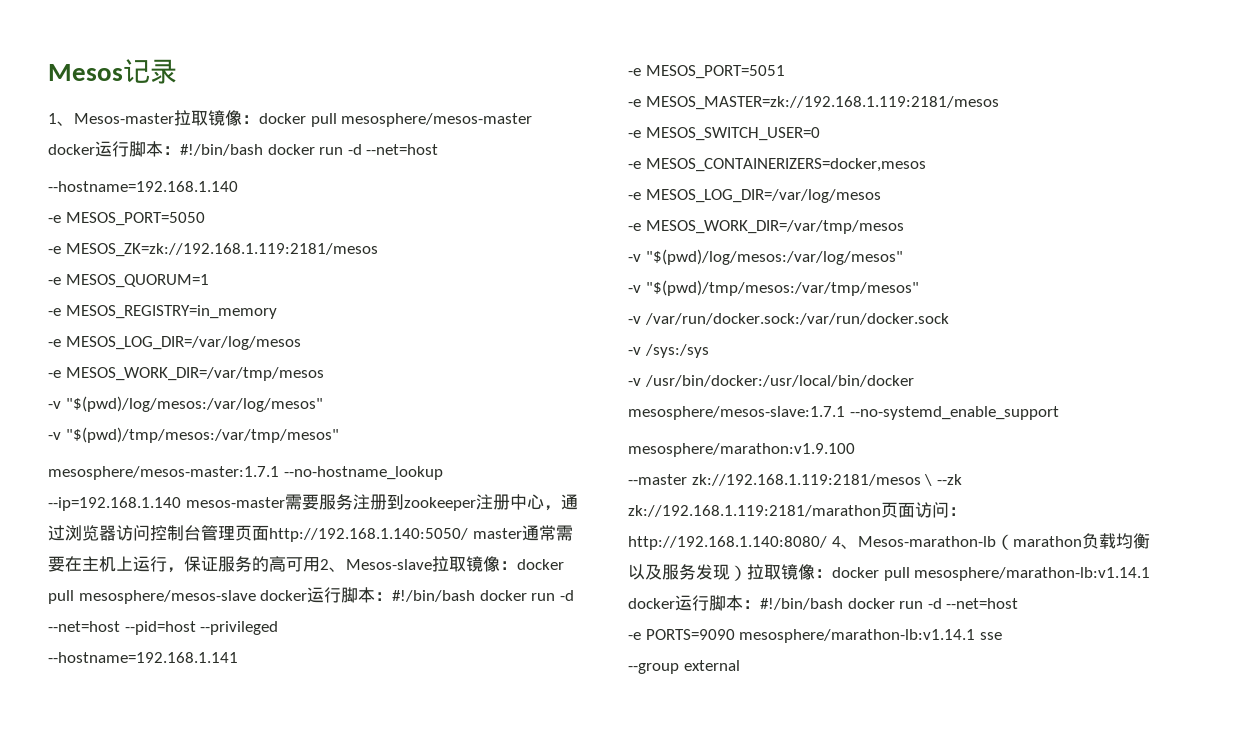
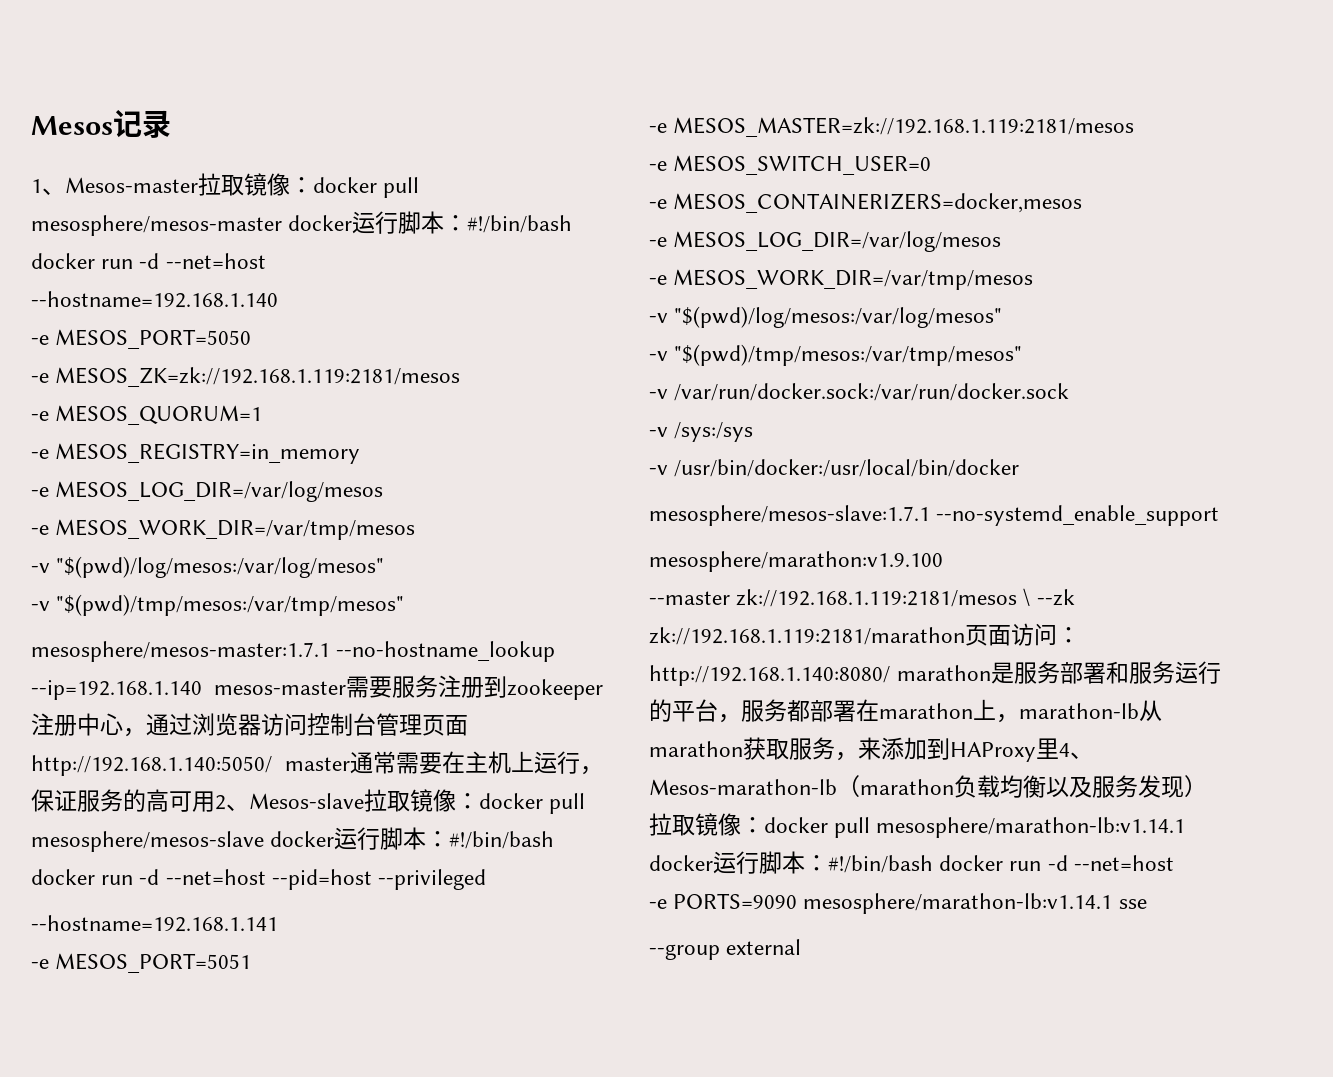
(827, 543) none -> [897,661,1221,684] [649,699,1162,723] [649,737,1059,762] marathon是服务部署和服务运行的平台，服务都部署在marathon上，marathon-lb从marathon获取服务，来添加到HAProxy里

